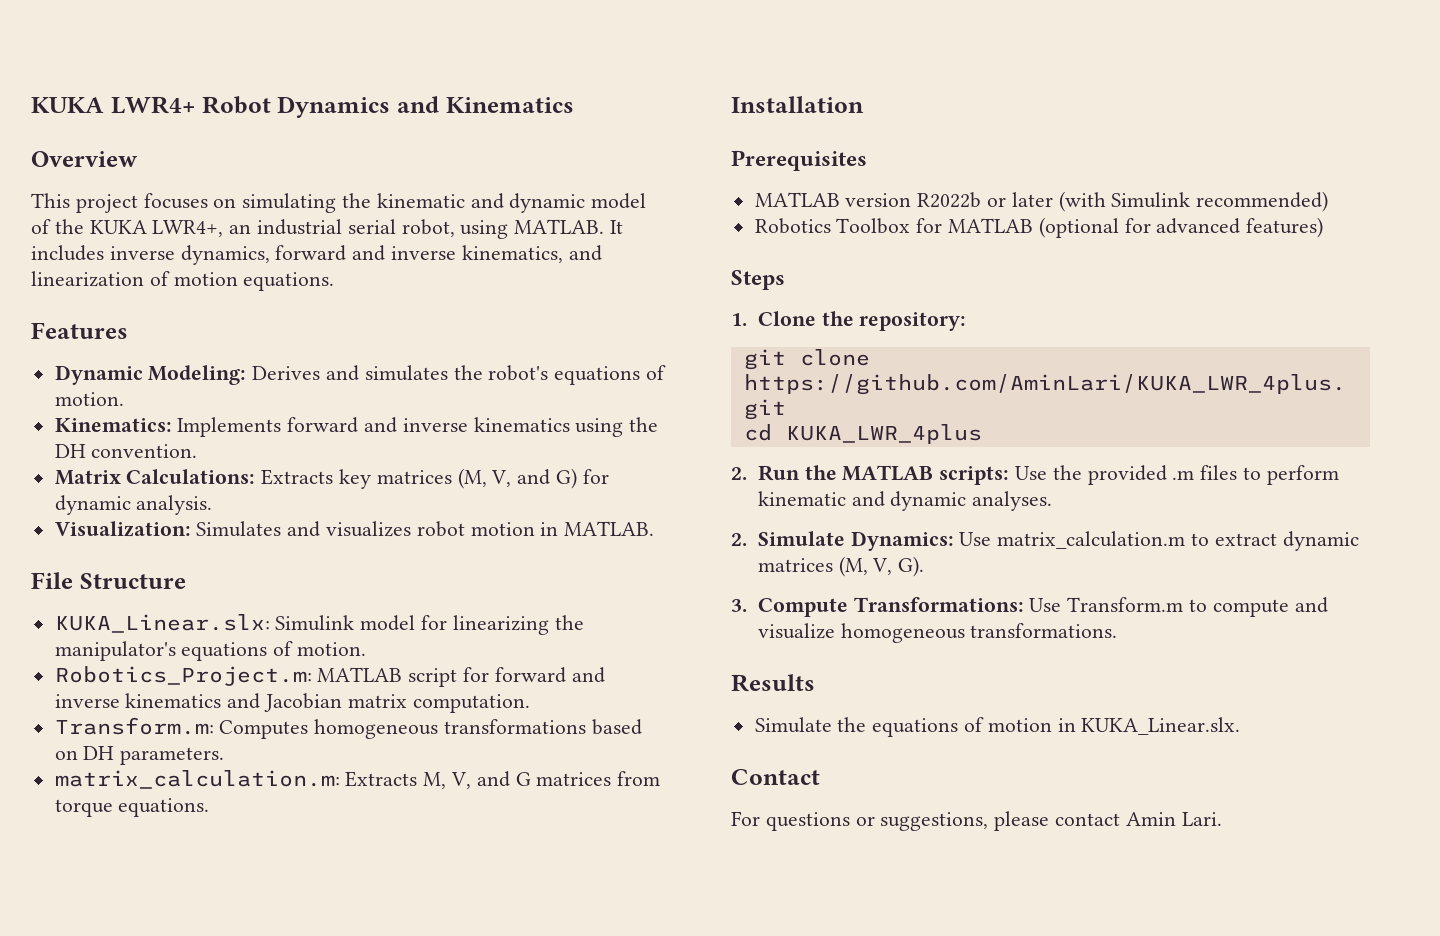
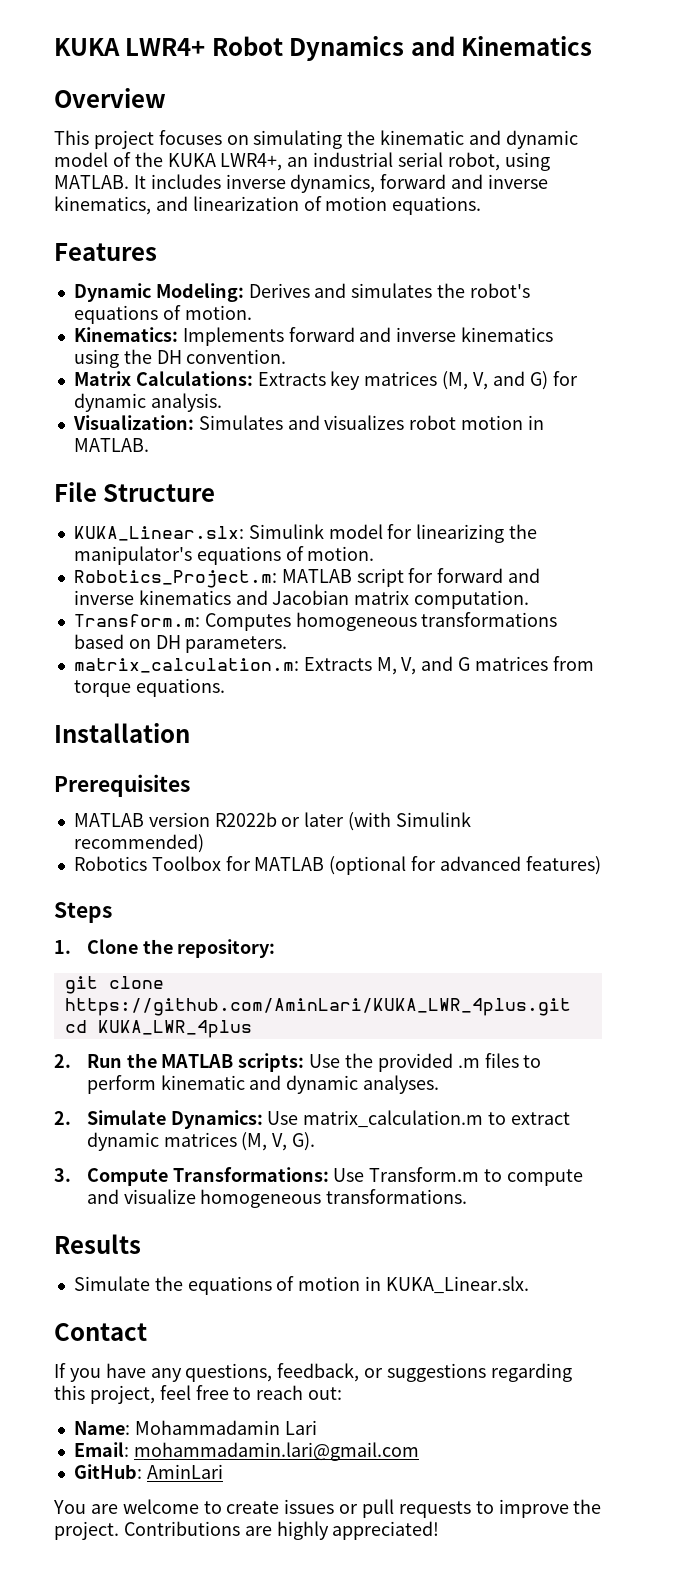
[731,811,1222,831] For questions or suggestions, please contact Amin Lari. -> [54,1363,572,1382] [54,1385,343,1404] [73,1420,317,1435] [73,1442,419,1461] [73,1464,223,1479] [53,1499,602,1518] [54,1521,440,1540] If you have any questions, feedback, or suggestions regarding this project, feel free to reach out: // Name: Mohammadamin Lari // Email: mohammadamin.lari@gmail.com // GitHub: AminLari // You are welcome to create issues or pull requests to improve the project. Contributions are highly appreciated!

